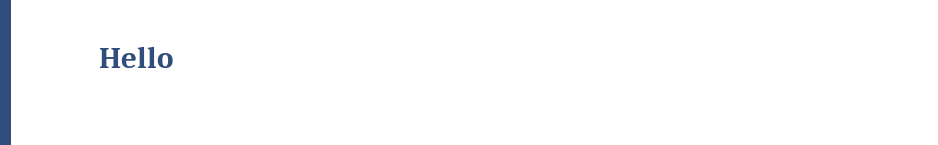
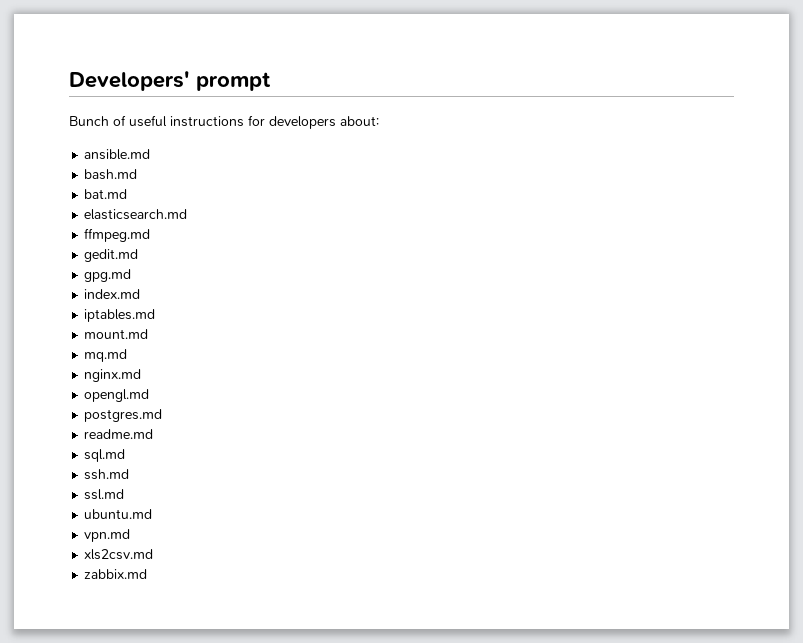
[99,46,173,68] Hello -> [69,71,271,91] [69,115,379,129] [84,149,151,160] [84,169,138,180] [84,189,128,199] [84,209,188,220] [84,228,151,242] [84,249,139,262] [84,269,132,282] [84,289,141,299] [84,309,156,322] [84,329,149,339] [84,349,128,362] [84,369,142,382] [84,389,150,402] [84,409,163,422] [84,429,154,439] [84,449,126,462] [84,469,130,480] [84,489,125,500] [84,509,153,519] [84,529,131,542] [84,549,154,560] [84,569,148,579] Developers' prompt // Bunch of useful instructions for developers about: // ansible.md // bash.md // bat.md // elasticsearch.md // ffmpeg.md // gedit.md // gpg.md // index.md // iptables.md // mount.md // mq.md // nginx.md // opengl.md // postgres.md // readme.md // sql.md // ssh.md // ssl.md // ubuntu.md // vpn.md // xls2csv.md // zabbix.md

